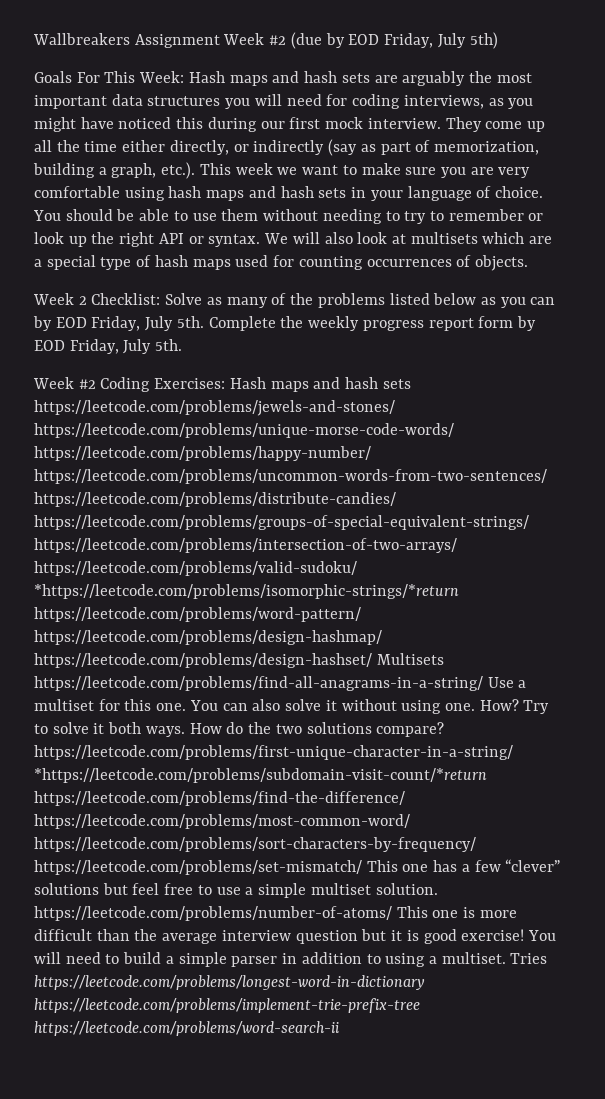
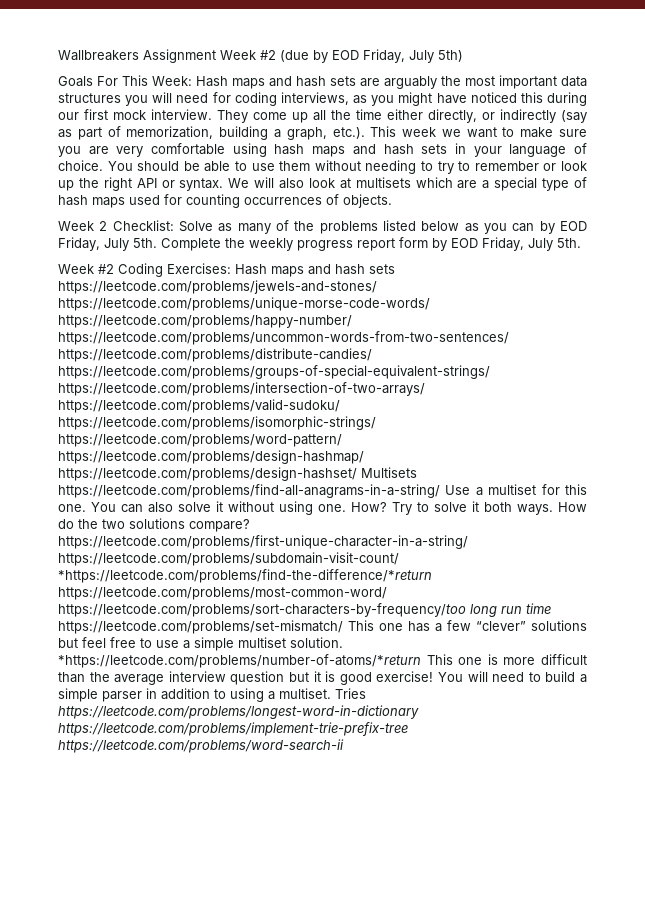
[34,584,459,599] *https://leetcode.com/problems/isomorphic-strings/*return -> [58,416,376,430] https://leetcode.com/problems/isomorphic-strings/
[34,768,487,783] [34,791,405,806] [34,814,410,829] [34,837,476,852] *https://leetcode.com/problems/subdomain-visit-count/*return https://leetcode.com/problems/find-the-difference/ https://leetcode.com/problems/most-common-word/ https://leetcode.com/problems/sort-characters-by-frequency/ -> [58,552,399,566] [58,569,432,583] [58,587,387,600] [58,603,551,617] https://leetcode.com/problems/subdomain-visit-count/ *https://leetcode.com/problems/find-the-difference/*return https://leetcode.com/problems/most-common-word/ https://leetcode.com/problems/sort-characters-by-frequency/too long run time
[34,906,392,921] https://leetcode.com/problems/number-of-atoms/ -> [58,654,421,668] *https://leetcode.com/problems/number-of-atoms/*return

